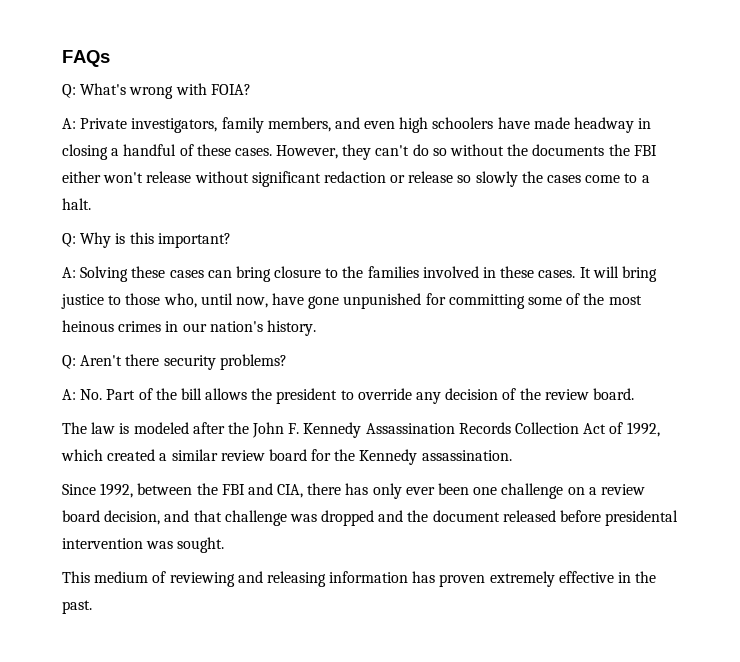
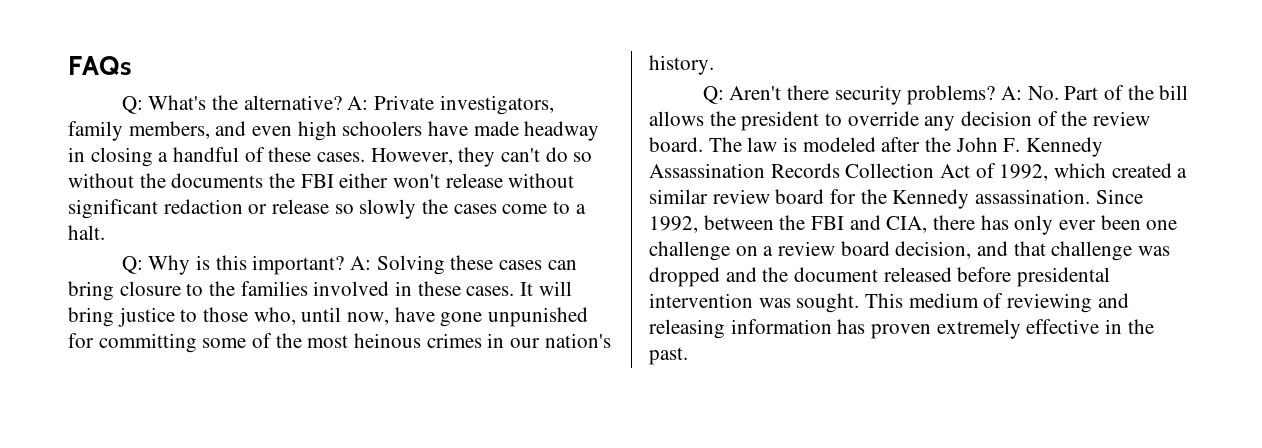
[129,83,251,99] wrong with FOIA? // -> [212,95,342,110] the alternative?
(231, 240) // -> (345, 265) none
(287, 362) // -> (996, 95) none
(634, 394) // -> (703, 144) none
(512, 455) // -> (1091, 196) none
(225, 545) // -> (860, 303) none

